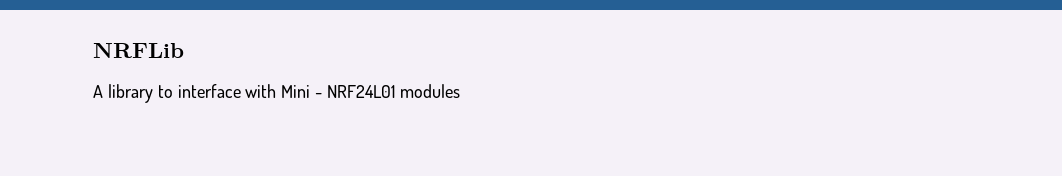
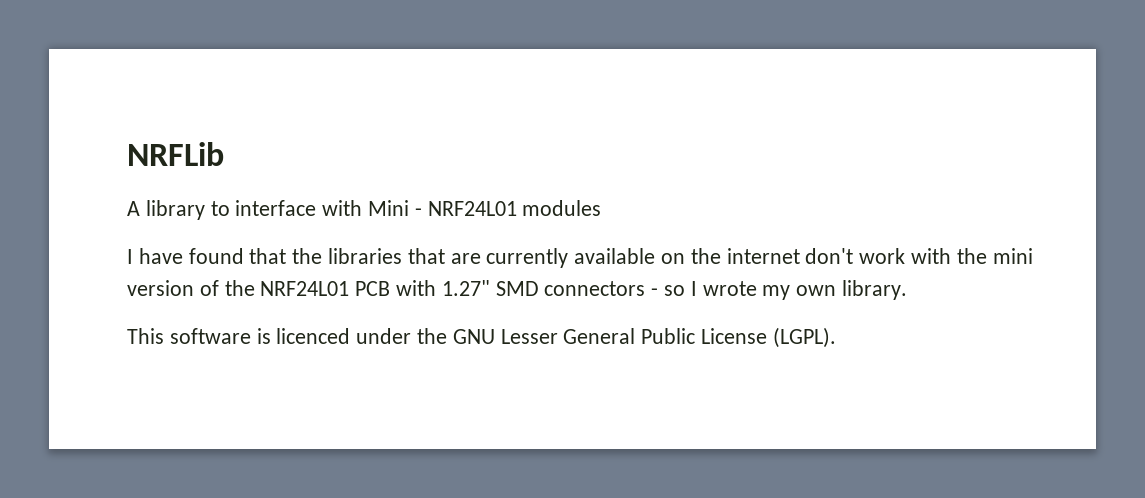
(460, 91) none -> [127,248,1033,268] [127,280,908,300] [127,327,836,348] // I have found that the libraries that are currently available on the internet don't work with the mini version of the NRF24L01 PCB with 1.27" SMD connectors - so I wrote my own library. // This software is licenced under the GNU Lesser General Public License (LGPL).

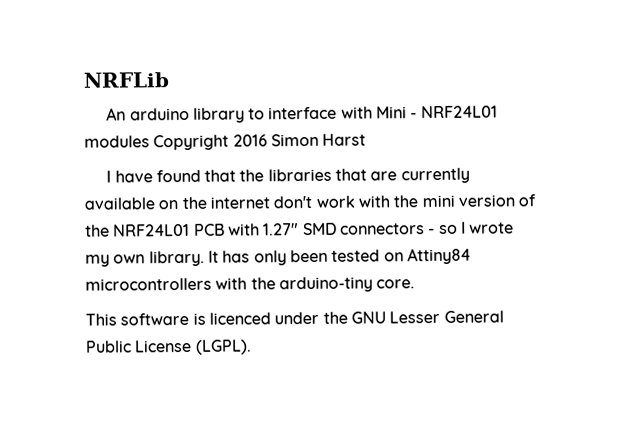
[127,201,140,216] A -> [106,107,190,121] An arduino
(602, 208) none -> [153,133,367,151] Copyright 2016 Simon Harst
(908, 290) none -> [207,247,471,266] [85,276,416,293] It has only been tested on Attiny84 microcontrollers with the arduino-tiny core.

